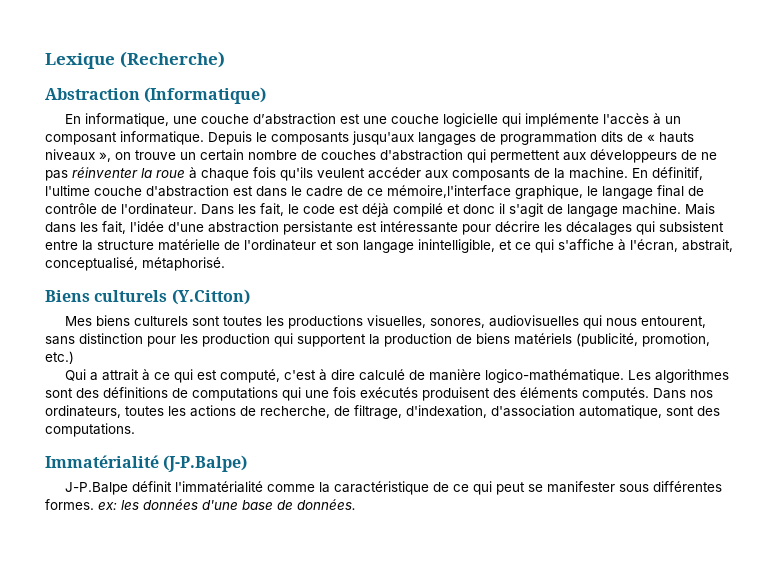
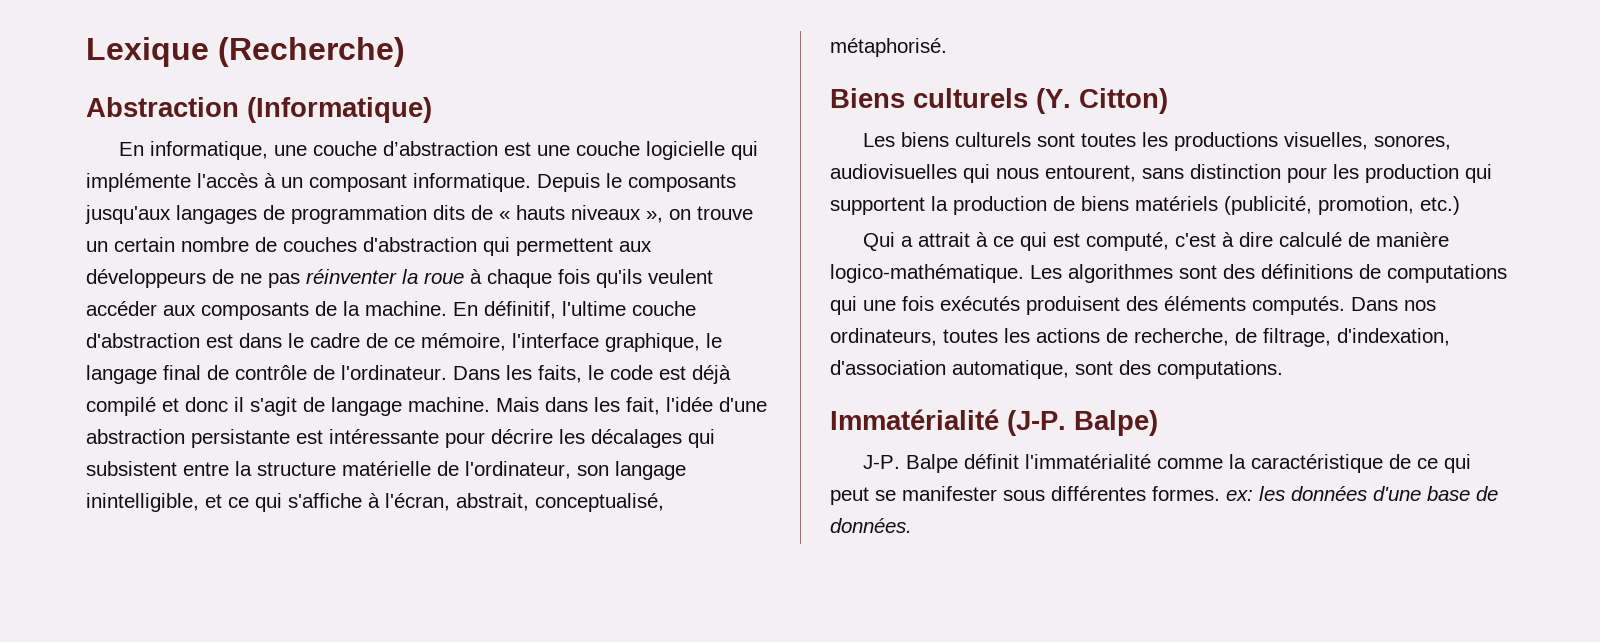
[387,185,511,198] mémoire,l'interface -> [421,333,599,351] mémoire, l'interface
[260,203,284,216] fait, -> [538,365,582,383] faits,
[244,239,333,251] l'ordinateur et -> [465,461,571,479] l'ordinateur,
[171,289,250,305] [64,316,92,326] (Y.Citton) // Mes -> [1036,88,1168,114] [862,133,895,147] (Y. Citton) // Les
[163,455,248,472] [64,482,128,495] (J-P.Balpe) // J-P.Balpe -> [1007,410,1158,436] [862,454,958,473] (J-P. Balpe) // J-P. Balpe

